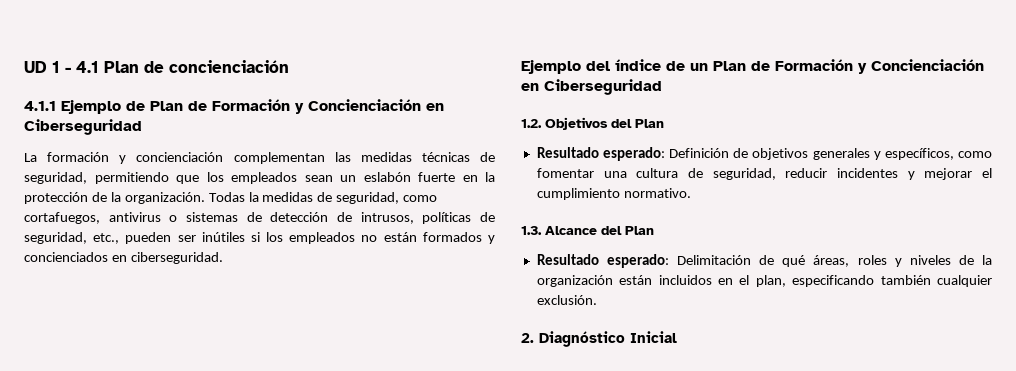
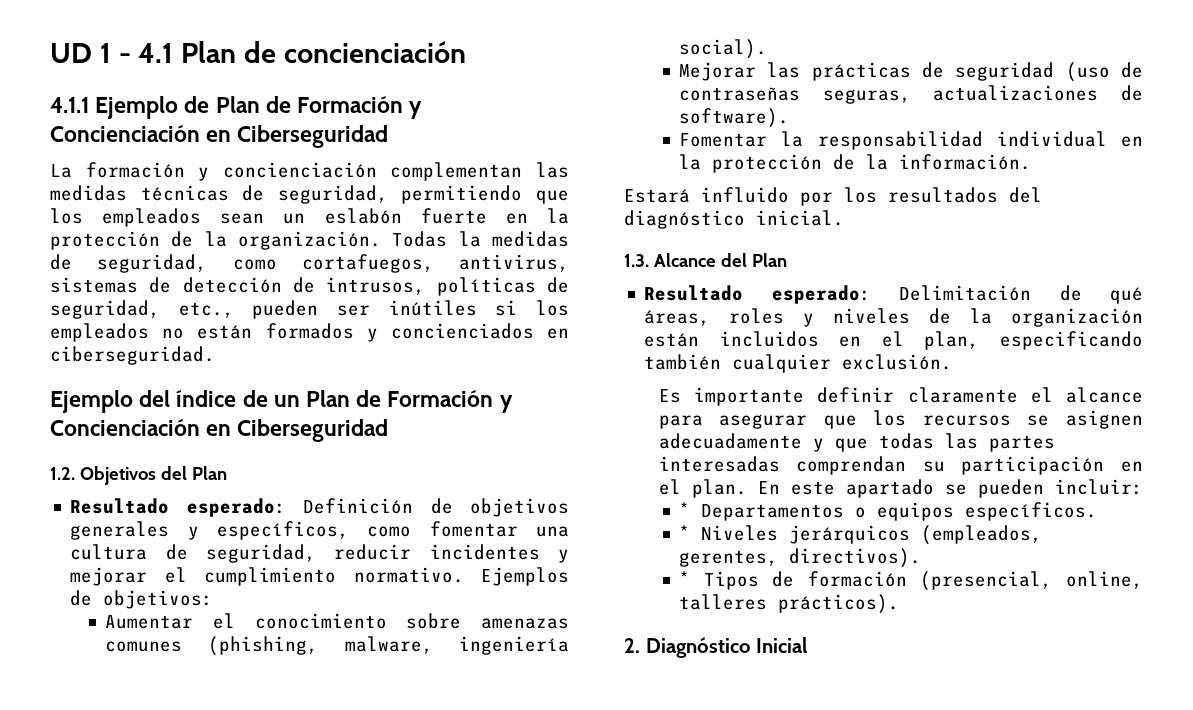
[108,212,178,222] antivirus o -> [459,254,569,272] antivirus,
(691, 193) none -> [481,567,569,586] [70,590,214,609] [105,613,569,629] [105,636,569,656] [679,39,768,59] [679,62,1143,82] [679,85,1143,104] [679,108,790,128] [679,131,1143,150] [679,154,1032,173] [624,187,1042,206] [624,210,844,229] Ejemplos de objetivos: // Aumentar el conocimiento sobre amenazas comunes (phishing, malware, ingeniería social). // Mejorar las prácticas de seguridad (uso de contraseñas seguras, actualizaciones de software). // Fomentar la responsabilidad individual en la protección de la información. // Estará influido por los resultados del diagnóstico inicial.
(597, 300) none -> [658,387,1143,406] [658,410,1143,429] [658,433,1055,452] [658,456,1143,475] [658,479,1143,498] [679,502,1098,521] [679,525,1043,545] [679,548,922,568] [679,571,1143,591] [679,594,900,614] // Es importante definir claramente el alcance para asegurar que los recursos se asignen adecuadamente y que todas las partes interesadas comprendan su participación en el plan. En este apartado se pueden incluir: // * Departamentos o equipos específicos. // * Niveles jerárquicos (empleados, gerentes, directivos). // * Tipos de formación (presencial, online, talleres prácticos).

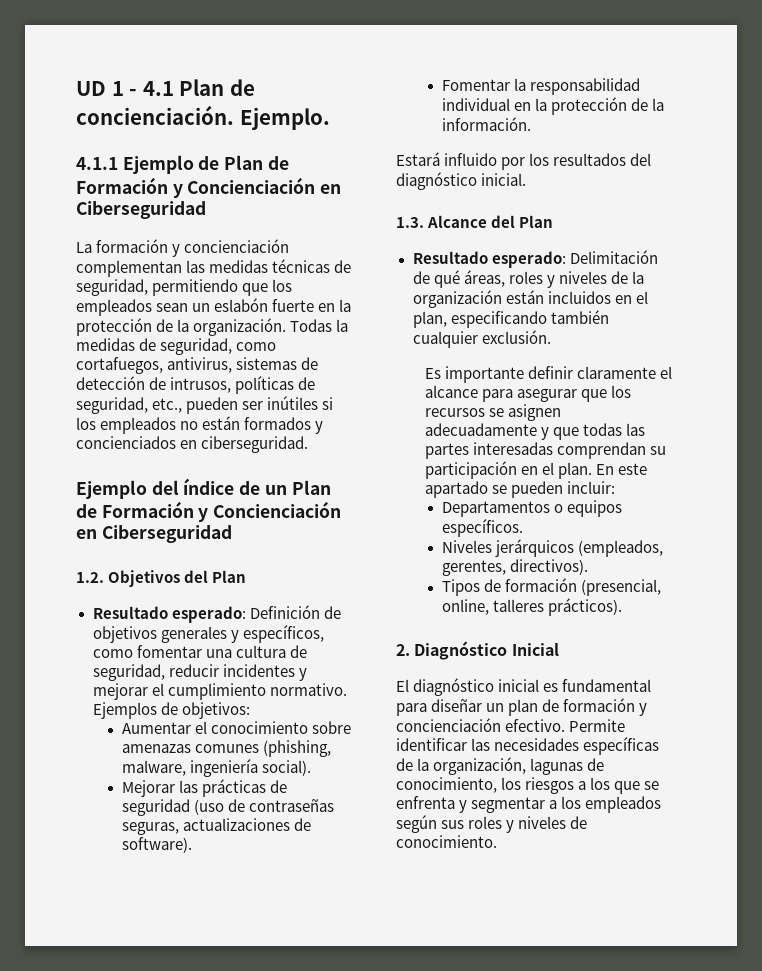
[283,41,466,63] concienciación -> [76,105,330,130] concienciación. Ejemplo.
[679,502,691,517] * -> (616, 487) none
[679,525,691,540] * -> (523, 528) none
[679,571,691,586] * -> (588, 567) none
(808, 645) none -> [396,678,652,696] [396,698,648,716] [396,718,626,732] [396,737,660,755] [396,757,605,775] [396,777,660,794] [396,796,662,813] [396,815,588,833] [396,835,497,848] // El diagnóstico inicial es fundamental para diseñar un plan de formación y concienciación efectivo. Permite identificar las necesidades específicas de la organización, lagunas de conocimiento, los riesgos a los que se enfrenta y segmentar a los empleados según sus roles y niveles de conocimiento.

